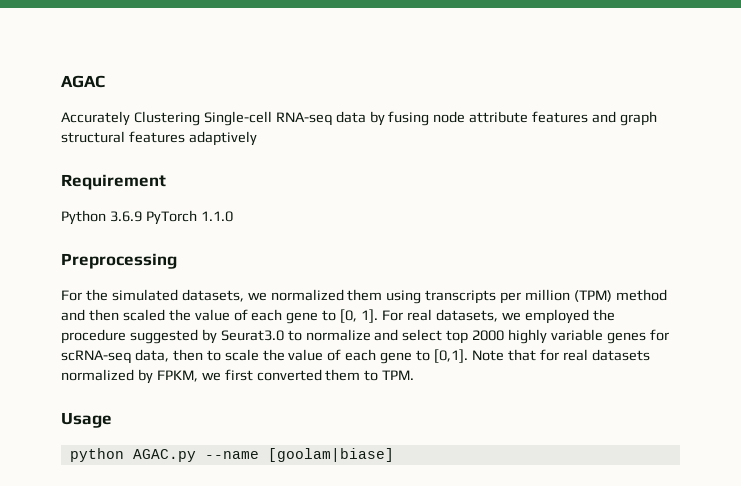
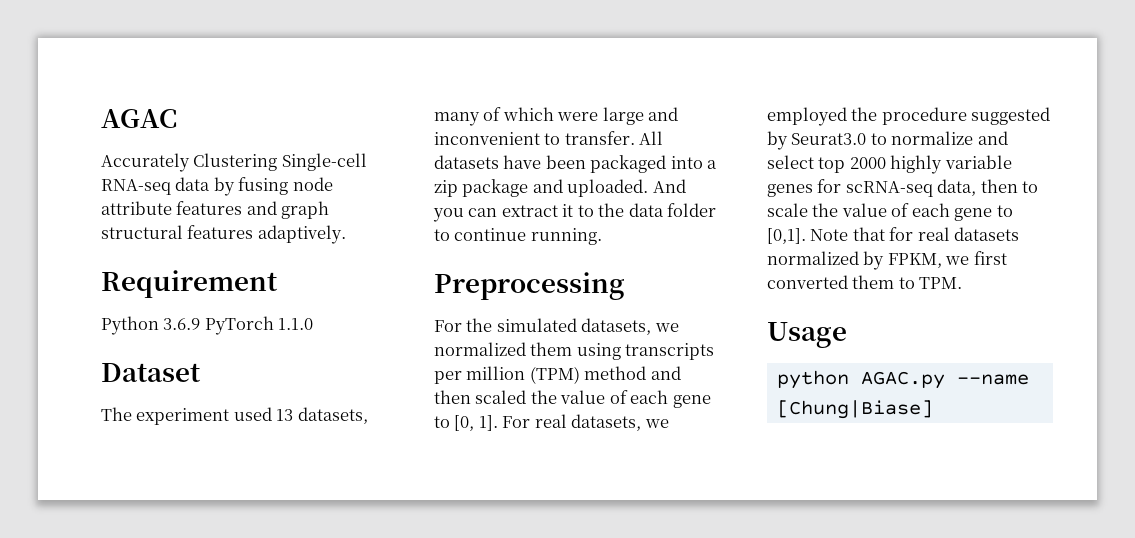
[188,131,257,146] adaptively -> [257,225,346,244] adaptively.
(233, 216) none -> [101,363,201,382] [101,407,368,425] [434,107,679,126] [434,131,664,145] [434,155,718,173] [434,179,686,197] [433,203,717,222] [434,228,602,245] // Dataset // The experiment used 13 datasets, many of which were large and inconvenient to transfer. All datasets have been packaged into a zip package and uploaded. And you can extract it to the data folder to continue running.
[267,448,394,462] [goolam|biase] -> [776,400,933,419] [Chung|Biase]

